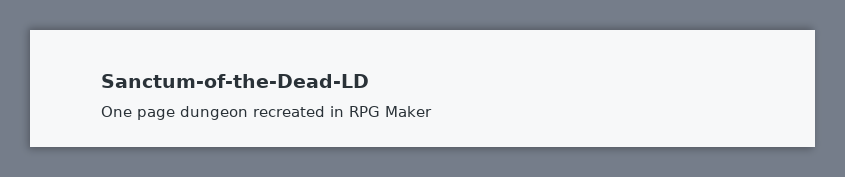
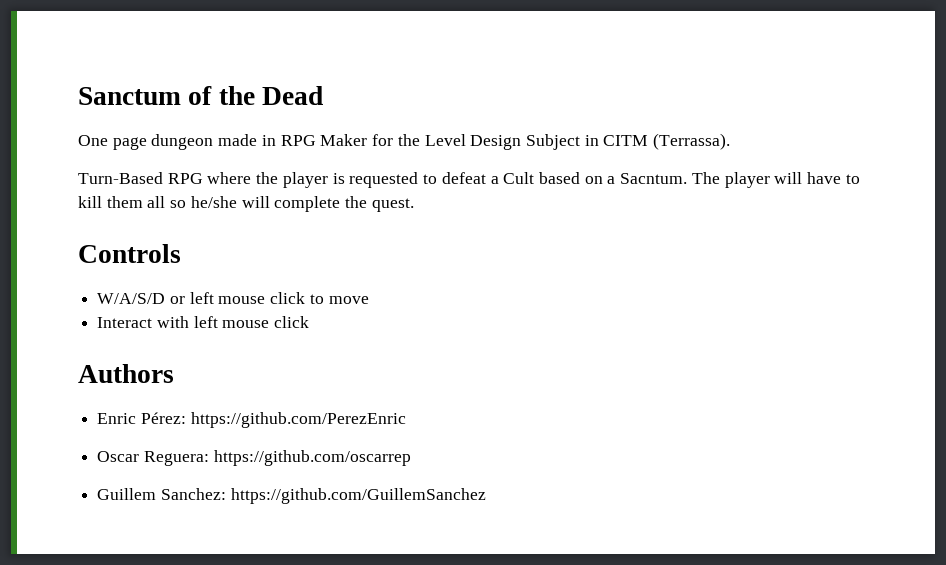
[101,74,369,88] Sanctum-of-the-Dead-LD -> [78,86,324,105] Sanctum of the Dead
[253,106,325,117] recreated -> [218,134,258,146] made
(432, 111) none -> [372,133,731,150] [78,172,860,188] [78,196,414,212] [78,244,181,263] [97,292,369,304] [97,316,310,328] [78,364,174,383] [97,412,406,428] [97,450,411,466] [97,488,486,504] for the Level Design Subject in CITM (Terrassa). // Turn-Based RPG where the player is requested to defeat a Cult based on a Sacntum. The player will have to kill them all so he/she will complete the quest. // Controls // W/A/S/D or left mouse click to move // Interact with left mouse click // Authors // Enric Pérez: https://github.com/PerezEnric // Oscar Reguera: https://github.com/oscarrep // Guillem Sanchez: https://github.com/GuillemSanchez

